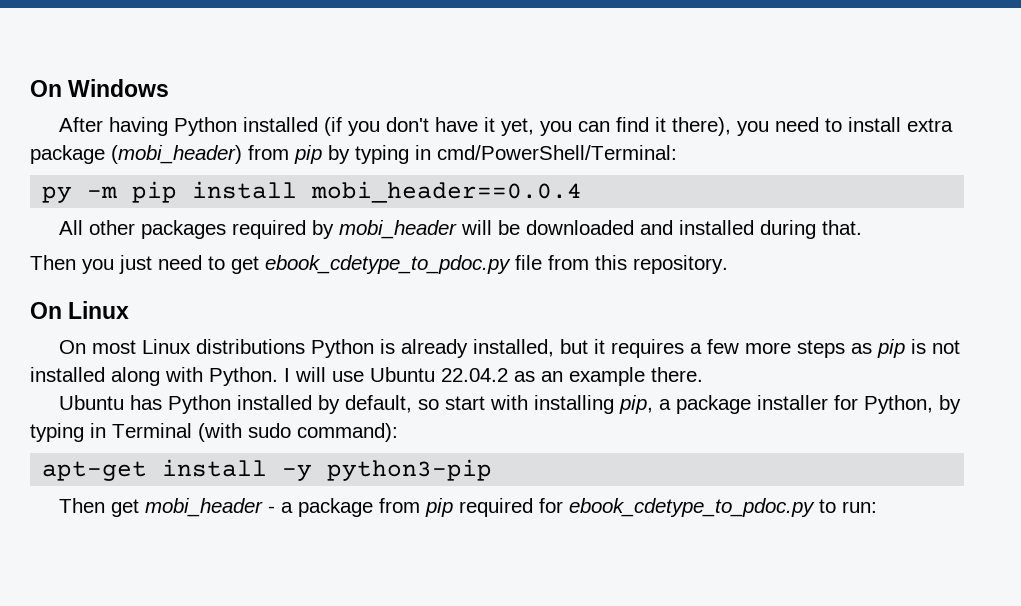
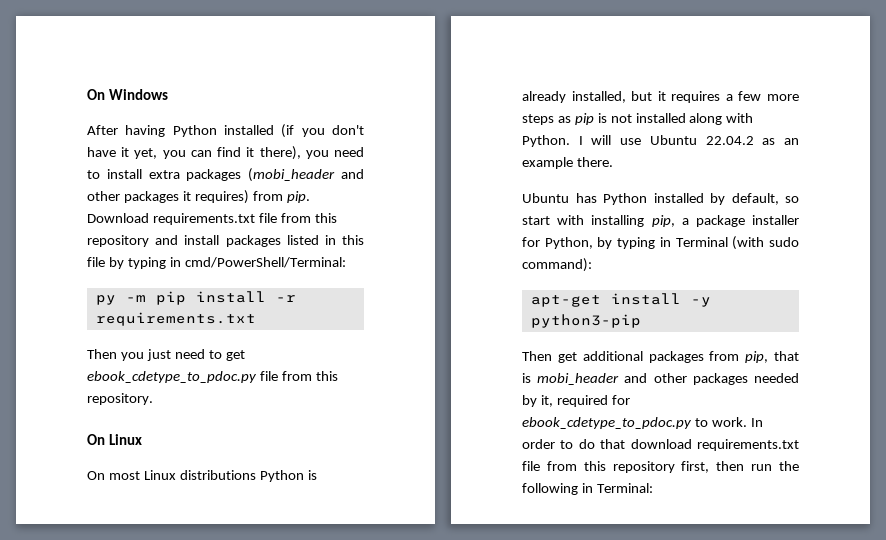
[30,145,322,164] package (mobi_header) from pip -> [186,168,364,182] [87,190,310,204] [87,213,337,225] [87,235,364,247] [87,257,105,267] packages (mobi_header and other packages it requires) from pip. Download requirements.txt file from this repository and install packages listed in this file
[311,181,583,203] [58,220,862,239] mobi_header==0.0.4 // All other packages required by mobi_header will be downloaded and installed during that. -> [275,295,296,302] [95,312,256,326] -r requirements.txt
[144,498,877,517] mobi_header - a package from pip required for ebook_cdetype_to_pdoc.py to run: -> [582,351,799,363] [522,373,799,385] [522,395,630,407] [522,417,763,429] [522,439,799,451] [522,461,799,473] [522,483,653,495] additional packages from pip, that is mobi_header and other packages needed by it, required for ebook_cdetype_to_pdoc.py to work. In order to do that download requirements.txt file from this repository first, then run the following in Terminal:

